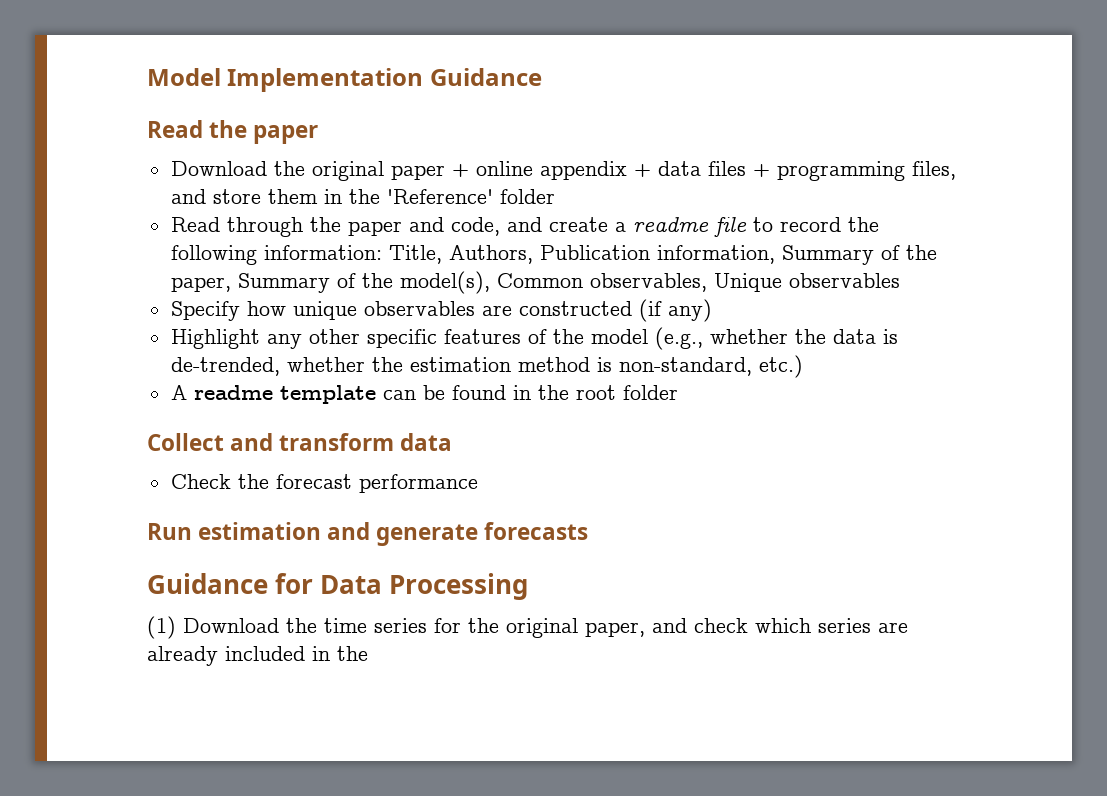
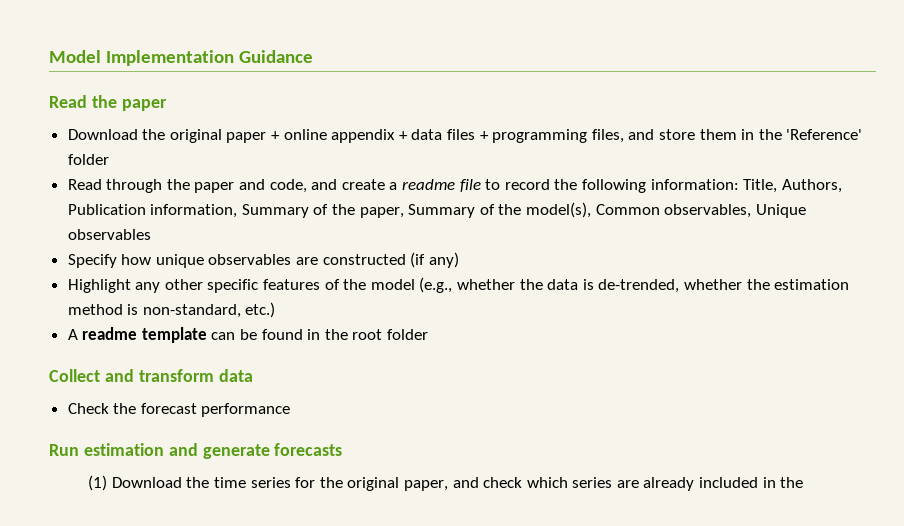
[147,573,529,600] // Guidance for Data Processing -> (343, 449) none

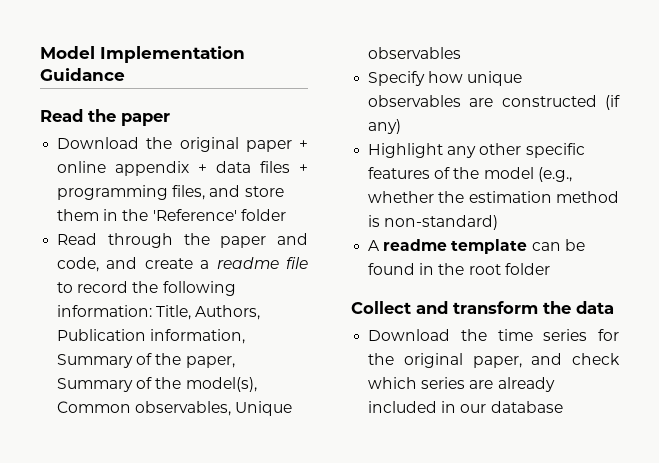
[547,279,770,293] data is de-trended, whether the -> (465, 197) none
[142,302,276,318] non-standard, etc.) -> [384,215,499,230] non-standard)
(214, 375) none -> [543,301,571,314] the
[67,403,291,417] [49,443,343,459] [88,475,108,491] Check the forecast performance // Run estimation and generate forecasts // (1) -> (614, 307) none
[780,477,804,488] the -> [460,401,563,413] our database

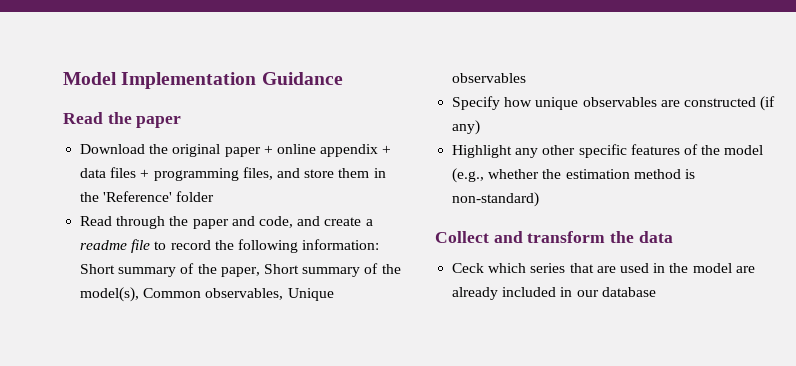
[156,305,261,320] [57,329,246,344] [57,354,134,368] Title, Authors, Publication information, Summary -> [80,264,177,277] Short summary
[57,378,134,392] Summary -> [263,264,361,277] Short summary
[368,239,585,254] [368,263,550,275] // A readme template can be found in the root folder -> (540, 199) none
[368,329,619,341] [368,353,620,368] [368,377,466,389] Download the time series for the original paper, and check which series -> [452,263,732,273] Ceck which series that are used in the model

